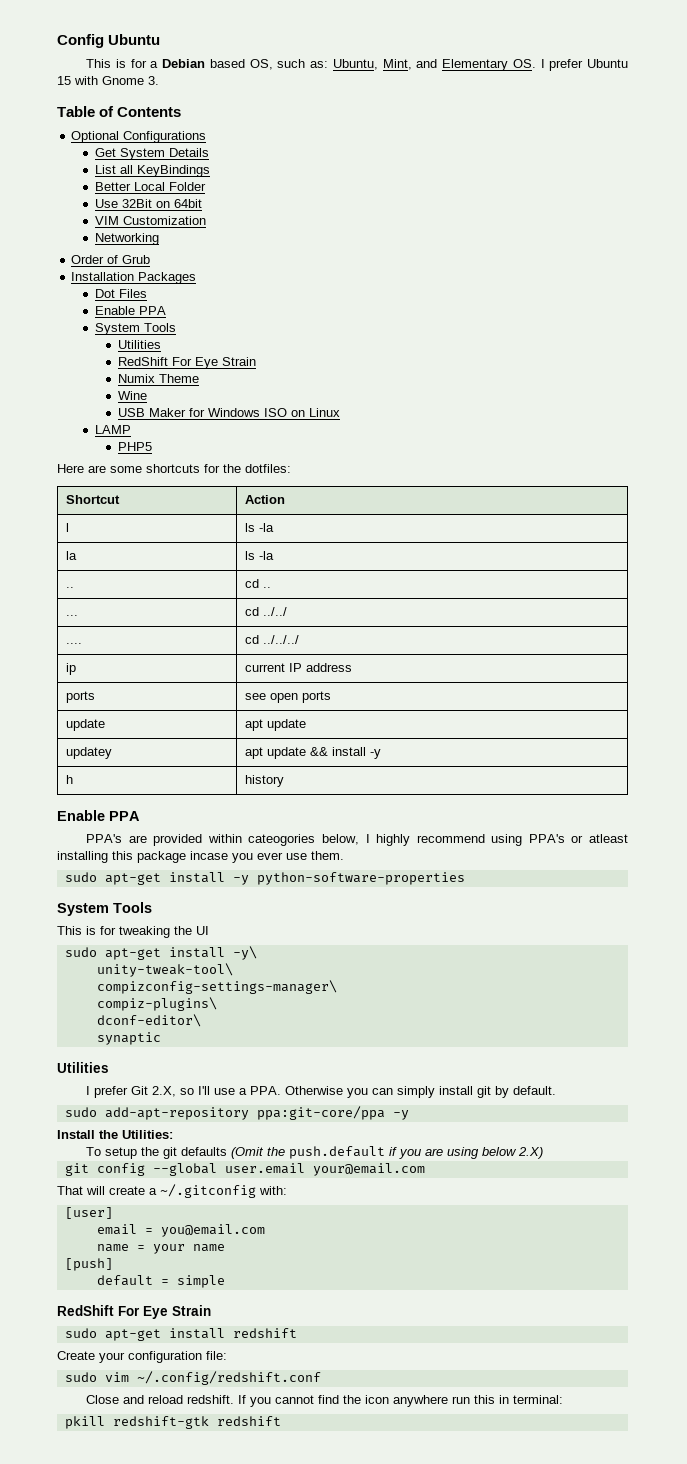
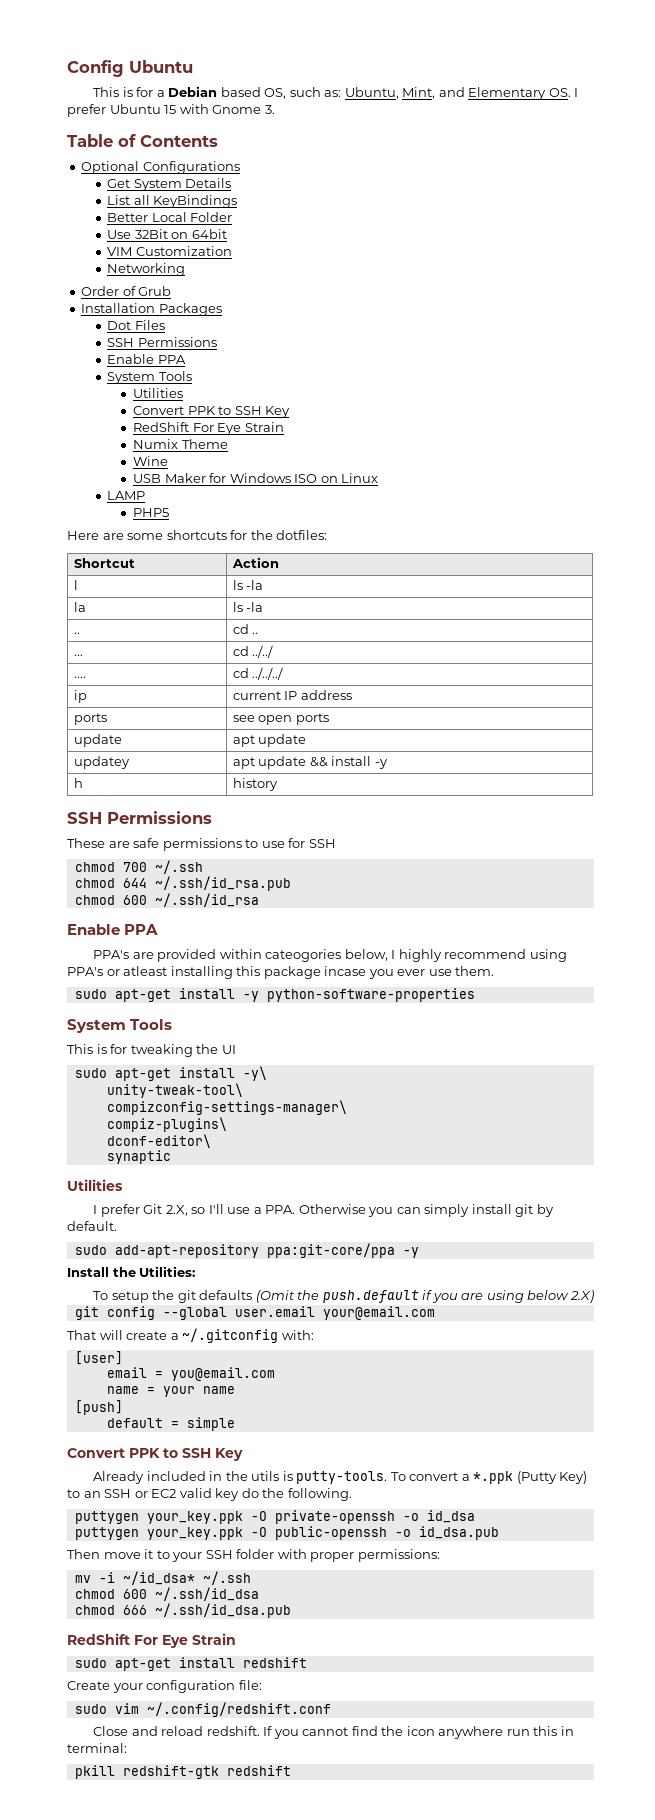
(147, 293) none -> [107,337,217,347] // SSH Permissions
(162, 344) none -> [133,406,291,418] // Convert PPK to SSH Key
(285, 781) none -> [67,811,212,824] [67,838,336,851] [74,860,203,874] [74,876,291,891] [74,893,259,907] // SSH Permissions // These are safe permissions to use for SSH // chmod 700 ~/.ssh // chmod 644 ~/.ssh/id_rsa.pub // chmod 600 ~/.ssh/id_rsa
(225, 1281) none -> [67,1448,243,1461] [92,1471,588,1484] [67,1488,352,1501] [74,1510,475,1524] [74,1526,499,1540] [67,1549,440,1562] [74,1571,251,1585] [74,1587,259,1601] [74,1603,291,1618] // Convert PPK to SSH Key // Already included in the utils is putty-tools. To convert a *.ppk (Putty Key) to an SSH or EC2 valid key do the following. // puttygen your_key.ppk -O private-openssh -o id_dsa // puttygen your_key.ppk -O public-openssh -o id_dsa.pub // Then move it to your SSH folder with proper permissions: // mv -i ~/id_dsa* ~/.ssh // chmod 600 ~/.ssh/id_dsa // chmod 666 ~/.ssh/id_dsa.pub

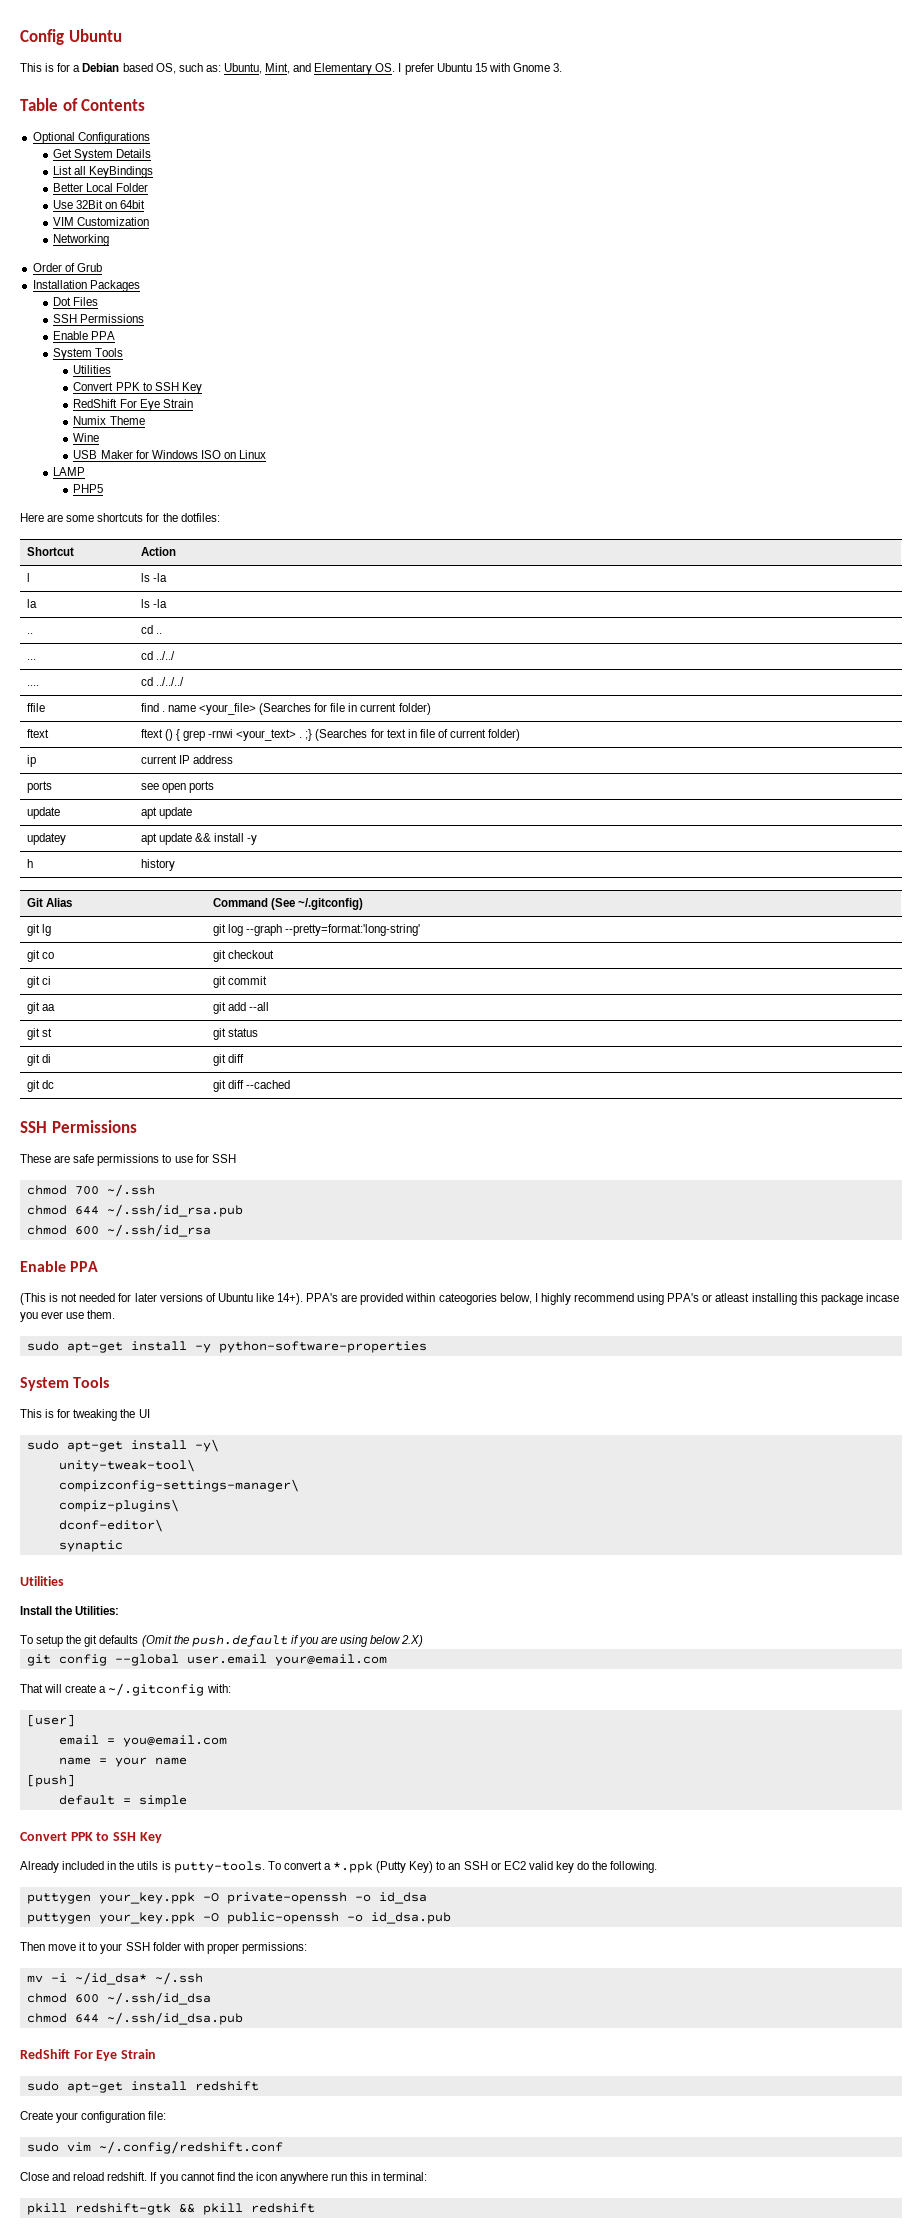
(284, 673) none -> [26,703,45,712] [140,703,431,715] [26,729,49,738] [140,729,521,741] // ffile | find . name <your_file> (Searches for file in current folder) // ftext | ftext () { grep -rnwi <your_text> . ;} (Searches for text in file of current folder)
(278, 784) none -> [26,898,72,907] [212,898,363,910] [26,924,51,936] [212,924,420,936] [26,950,54,962] [212,950,274,962] [26,976,51,988] [212,976,267,988] [26,1002,55,1014] [212,1002,269,1014] [26,1028,52,1040] [212,1028,258,1040] [26,1054,51,1066] [212,1054,244,1066] [26,1080,54,1092] [212,1080,290,1092] // Git Alias | Command (See ~/.gitconfig) // git lg | git log --graph --pretty=format:'long-string' // git co | git checkout // git ci | git commit // git aa | git add --all // git st | git status // git di | git diff // git dc | git diff --cached
(159, 929) none -> [20,1293,304,1305] (This is not needed for later versions of Ubuntu like 14+).
[92,1204,554,1217] [67,1221,117,1231] [74,1243,419,1258] // I prefer Git 2.X, so I'll use a PPA. Otherwise you can simply install git by default. // sudo add-apt-repository ppa:git-core/ppa -y -> (64, 1581) none
[122,1605,147,1615] 666 -> [74,2014,99,2023] 644
(219, 1772) none -> [178,2203,243,2215] && pkill

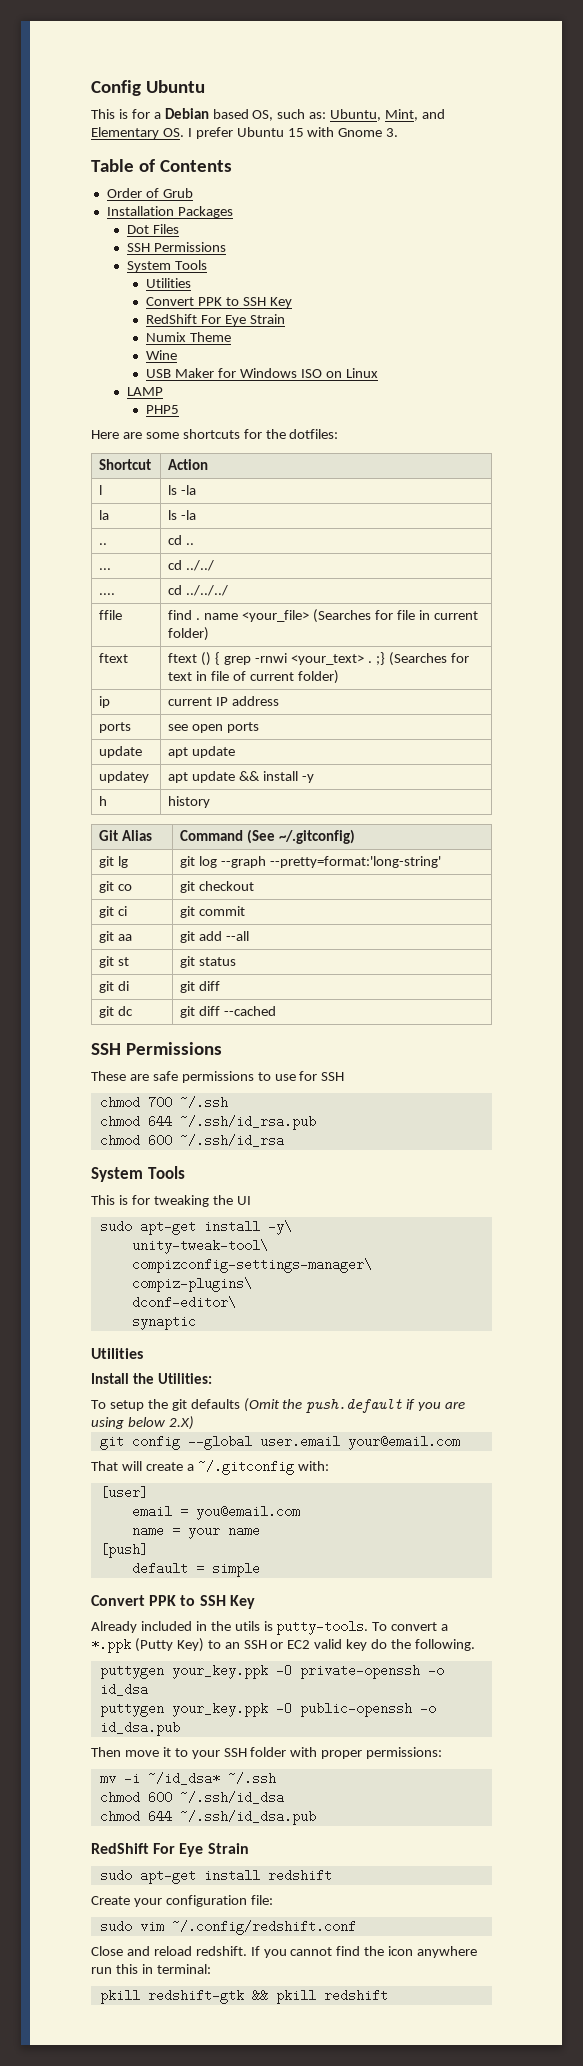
[32,132,150,144] [53,149,152,161] [53,166,154,178] [53,183,149,192] [53,200,146,209] [53,217,150,226] [53,234,110,246] // Optional Configurations // Get System Details // List all KeyBindings // Better Local Folder // Use 32Bit on 64bit // VIM Customization // Networking -> (232, 166) none
[53,331,116,340] // Enable PPA -> (226, 247) none
[20,1261,99,1272] [20,1293,899,1305] [20,1310,116,1322] [26,1341,427,1353] // Enable PPA // (This is not needed for later versions of Ubuntu like 14+). PPA's are provided within cateogories below, I highly recommend using PPA's or atleast installing this package incase you ever use them. // sudo apt-get install -y python-software-properties -> (284, 1140) none

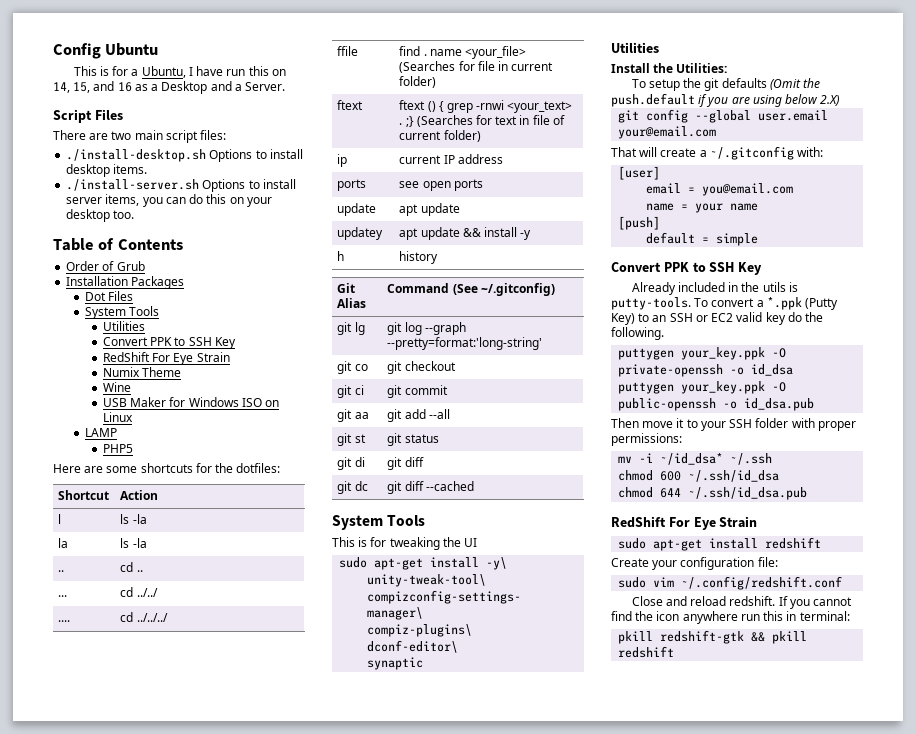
[164,108,446,121] [91,127,399,139] Debian based OS, such as: Ubuntu, Mint, and Elementary OS. I prefer Ubuntu 15 with Gnome 3. -> [141,66,286,78] [53,81,286,94] [53,109,123,123] [53,130,227,143] [66,149,303,162] [66,164,148,177] [66,179,296,192] [66,194,272,207] [66,209,135,222] Ubuntu, I have run this on 14, 15, and 16 as a Desktop and a Server. // Script Files // There are two main script files: // ./install-desktop.sh Options to install desktop items. // ./install-server.sh Options to install server items, you can do this on your desktop too.
[126,242,226,252] // SSH Permissions -> (133, 296) none
[91,1042,222,1055] [91,1071,345,1083] [99,1096,228,1109] [99,1115,316,1130] [99,1134,284,1147] // SSH Permissions // These are safe permissions to use for SSH // chmod 700 ~/.ssh // chmod 644 ~/.ssh/id_rsa.pub // chmod 600 ~/.ssh/id_rsa -> (474, 486) none

